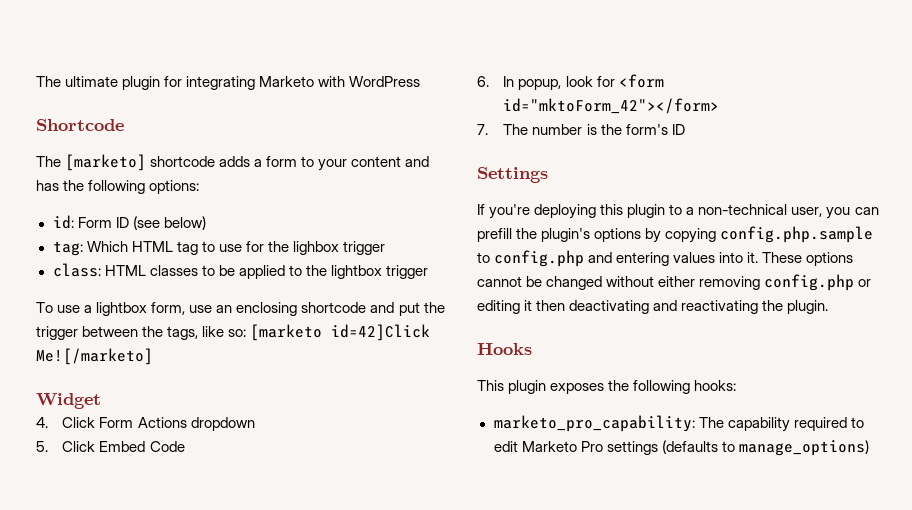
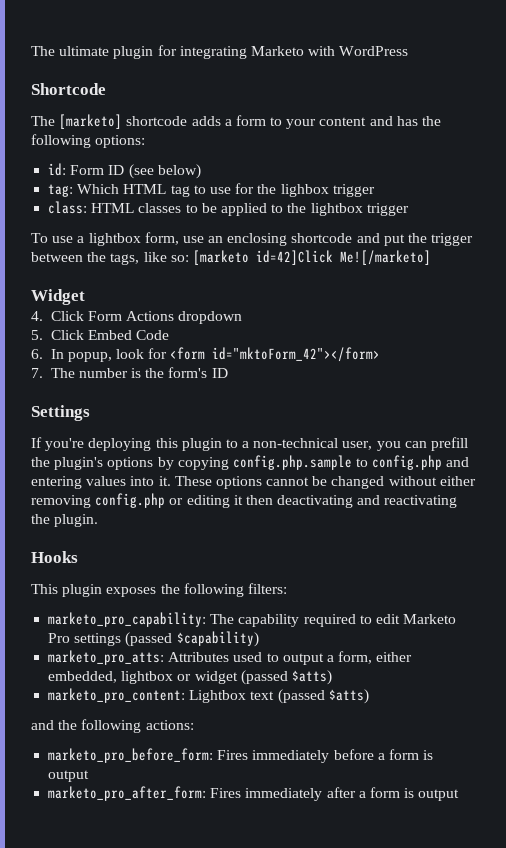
[694,380,737,391] hooks: -> [247,583,287,594] filters:
[661,440,869,456] (defaults to manage_options) -> [125,631,259,647] [48,650,413,665] [48,670,332,685] [48,688,369,704] [31,719,194,733] [48,748,434,763] [48,770,90,782] [48,786,460,801] (passed $capability) // marketo_pro_atts: Attributes used to output a form, either embedded, lightbox or widget (passed $atts) // marketo_pro_content: Lightbox text (passed $atts) // and the following actions: // marketo_pro_before_form: Fires immediately before a form is output // marketo_pro_after_form: Fires immediately after a form is output

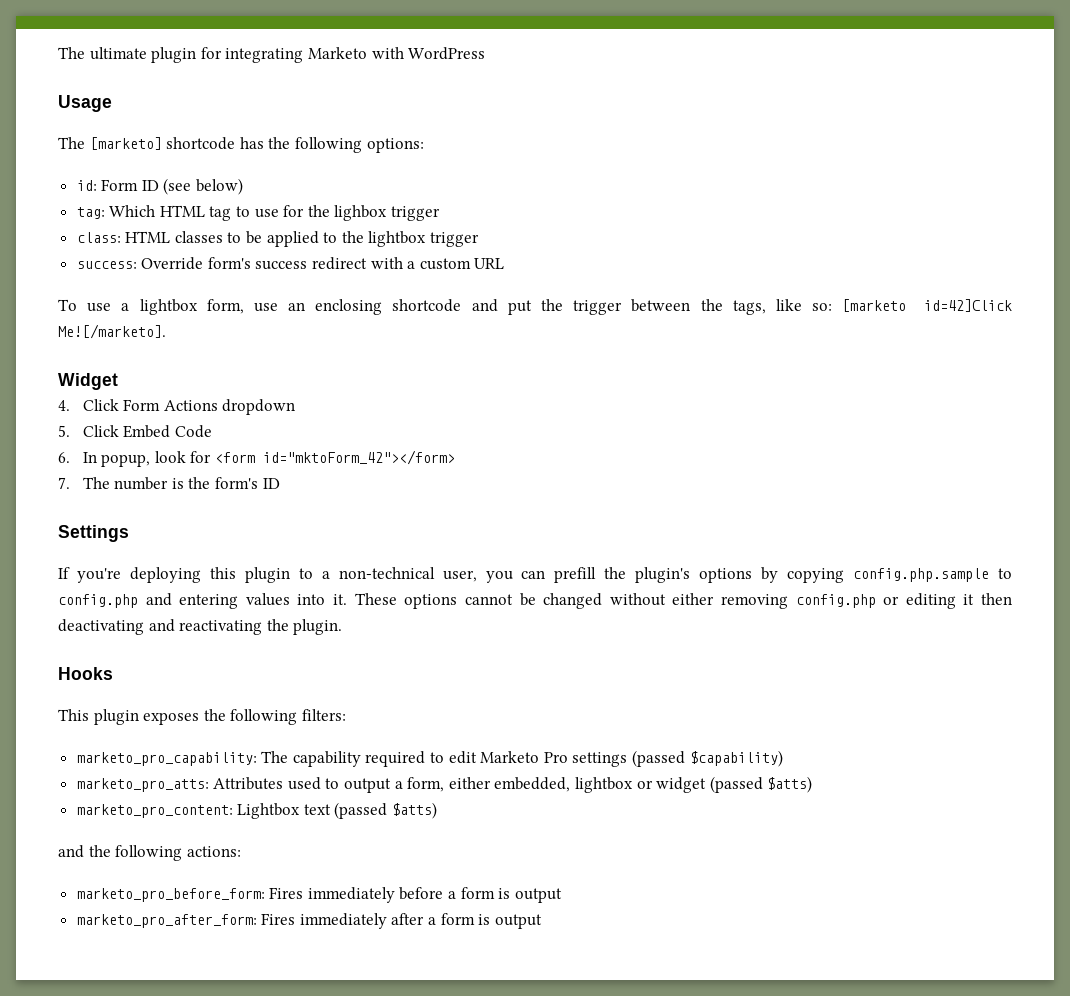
[31,83,106,95] Shortcode -> [58,95,112,112] Usage
[191,115,393,129] adds a form to your content and -> (236, 143) none
(409, 209) none -> [76,257,505,270] // success: Override form's success redirect with a custom URL
[339,250,431,265] Me![/marketo] -> [58,324,166,339] Me![/marketo].

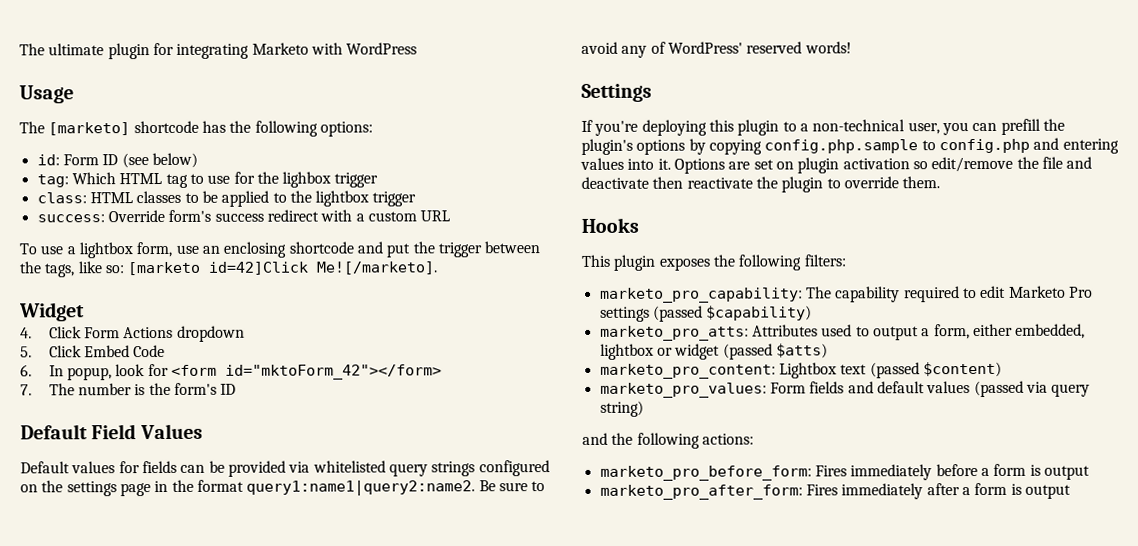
(280, 483) none -> [20,423,203,440] [20,460,550,477] [20,479,546,497] [581,41,852,58] // Default Field Values // Default values for fields can be provided via whitelisted query strings configured on the settings page in the format query1:name1|query2:name2. Be sure to avoid any of WordPress' reserved words!
[354,593,1012,609] [58,619,343,635] These options cannot be changed without either removing config.php or editing it then deactivating and reactivating the plugin. -> [673,156,1093,174] [581,176,941,193] Options are set on plugin activation so edit/remove the file and deactivate then reactivate the plugin to override them.
[392,802,438,819] $atts) -> [922,361,1002,378] [599,380,1091,398] [599,400,644,417] $content) // marketo_pro_values: Form fields and default values (passed via query string)

